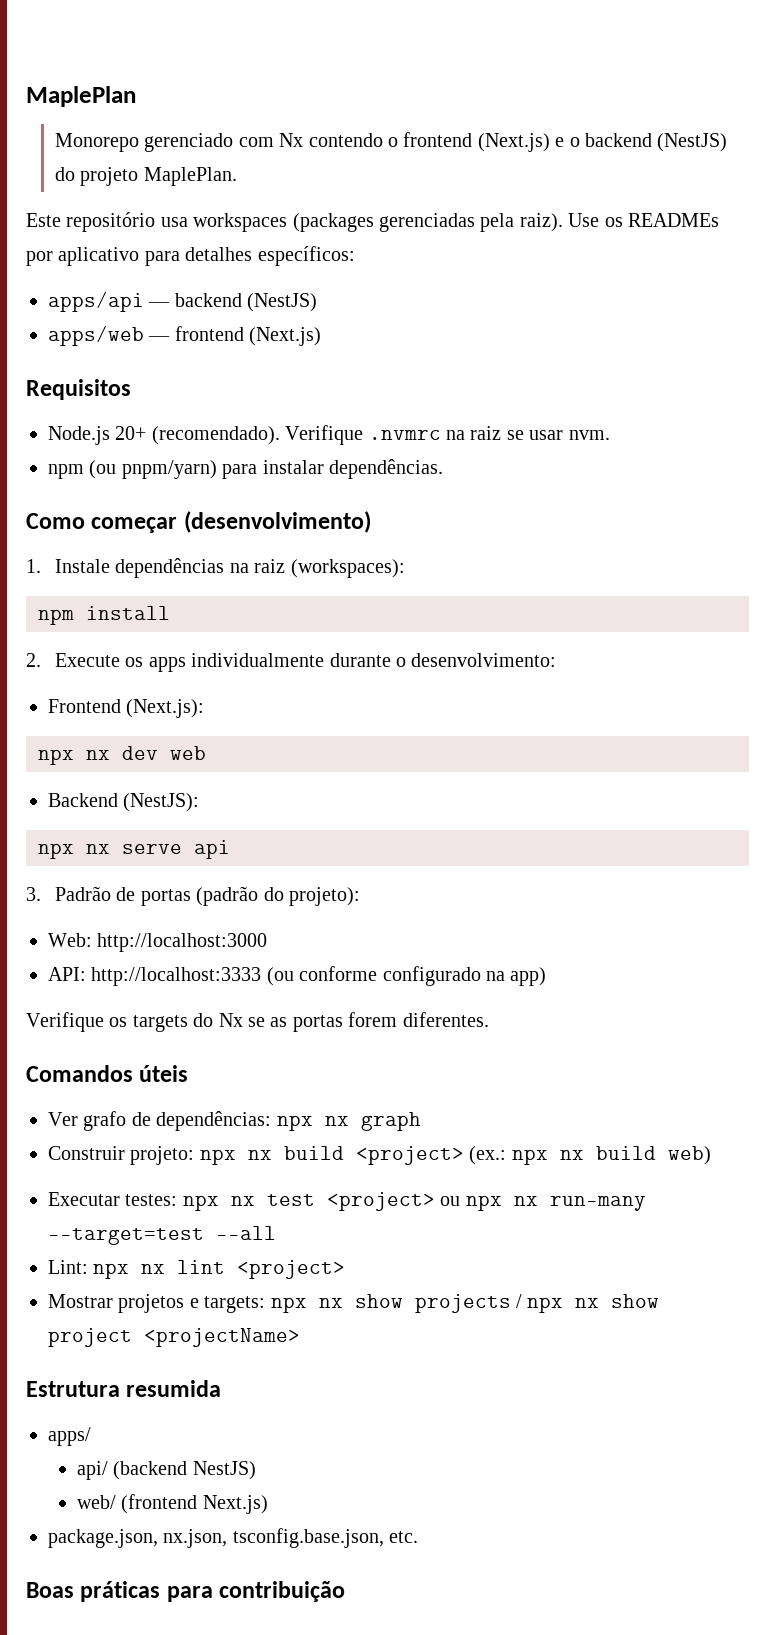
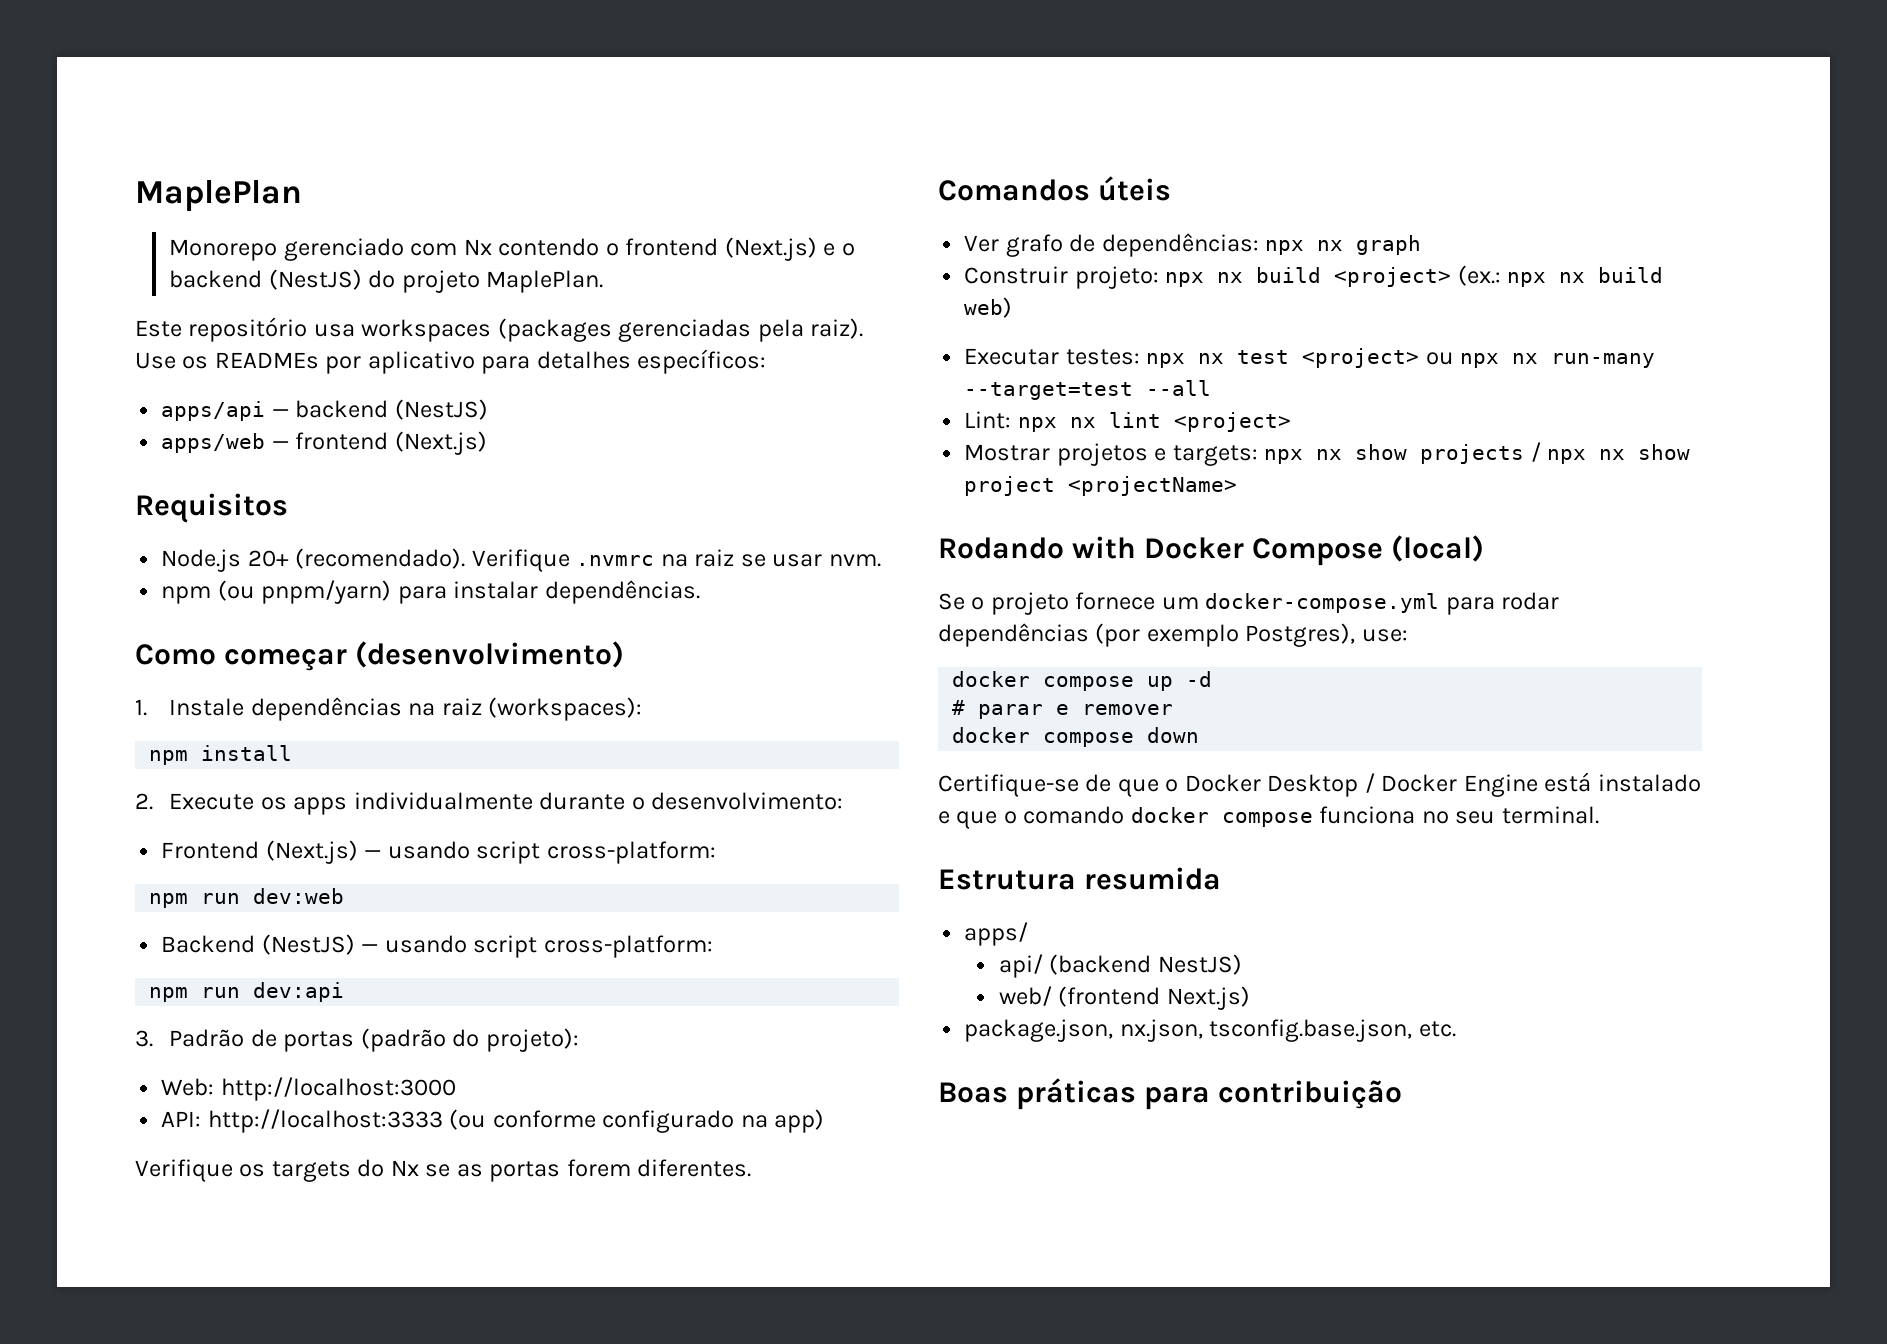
[126,699,205,718] [38,746,206,765] [48,793,200,812] [38,840,230,859] (Next.js): // npx nx dev web // Backend (NestJS): // npx nx serve api -> [265,840,716,864] [149,888,345,908] [161,934,713,958] [149,982,345,1002] (Next.js) — usando script cross-platform: // npm run dev:web // Backend (NestJS) — usando script cross-platform: // npm run dev:api
(300, 1337) none -> [938,535,1485,566] [938,592,1560,615] [938,623,1408,647] [952,671,1213,691] [952,700,1174,719] [952,727,1200,747] [938,772,1701,797] [938,806,1599,829] // Rodando with Docker Compose (local) // Se o projeto fornece um docker-compose.yml para rodar dependências (por exemplo Postgres), use: // docker compose up -d // # parar e remover // docker compose down // Certifique-se de que o Docker Desktop / Docker Engine está instalado e que o comando docker compose funciona no seu terminal.

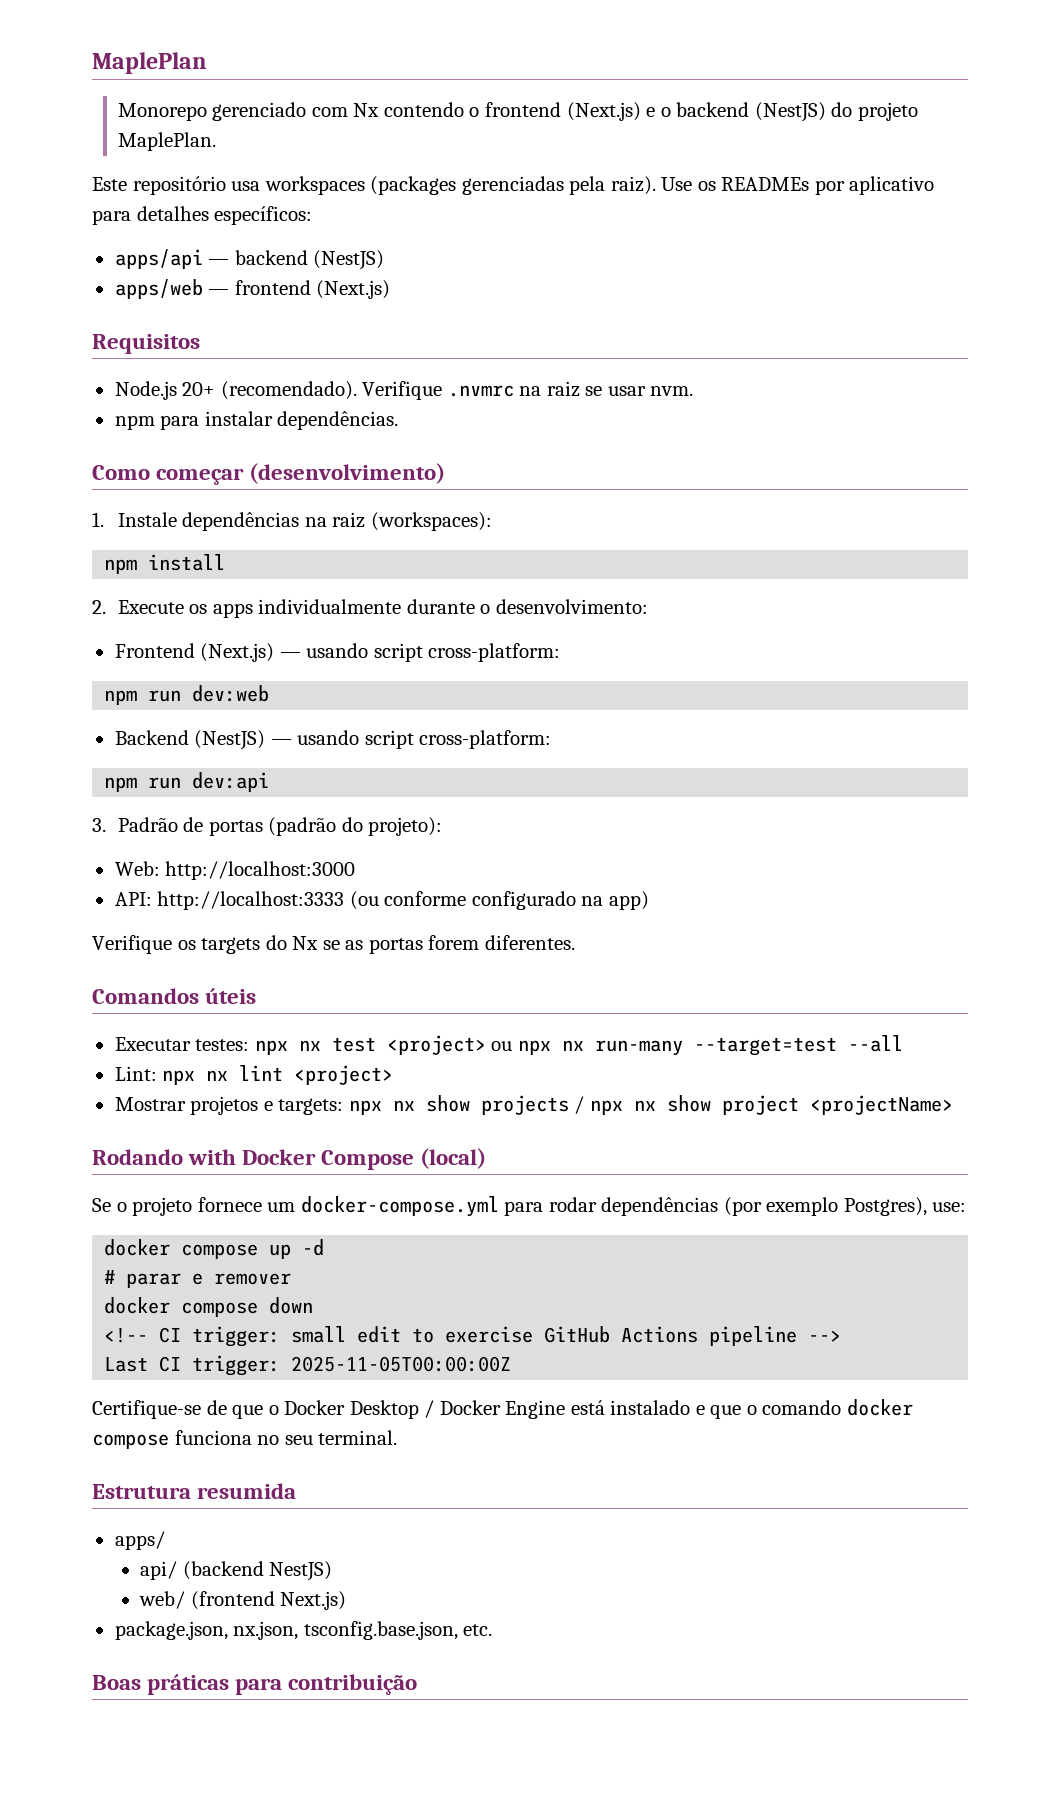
[217,580,392,604] (ou pnpm/yarn) -> (155, 422) none
[964,233,1422,257] [964,265,1664,289] [964,297,1013,318] // Ver grafo de dependências: npx nx graph // Construir projeto: npx nx build <project> (ex.: npx nx build web) -> (257, 996) none
(1200, 735) none -> [104,1326,842,1347] [104,1355,512,1376] // <!-- CI trigger: small edit to exercise GitHub Actions pipeline --> // Last CI trigger: 2025-11-05T00:00:00Z

